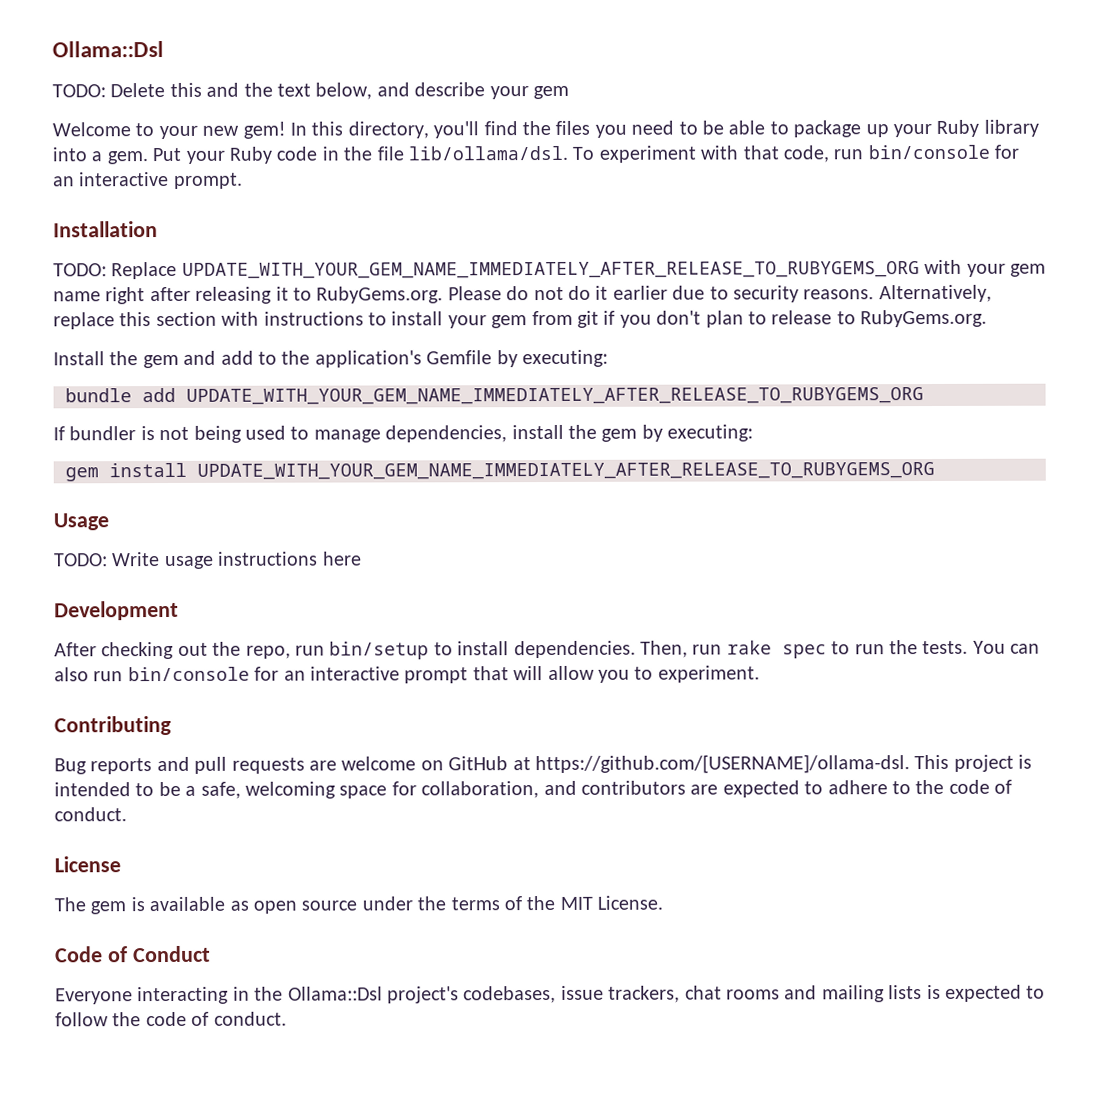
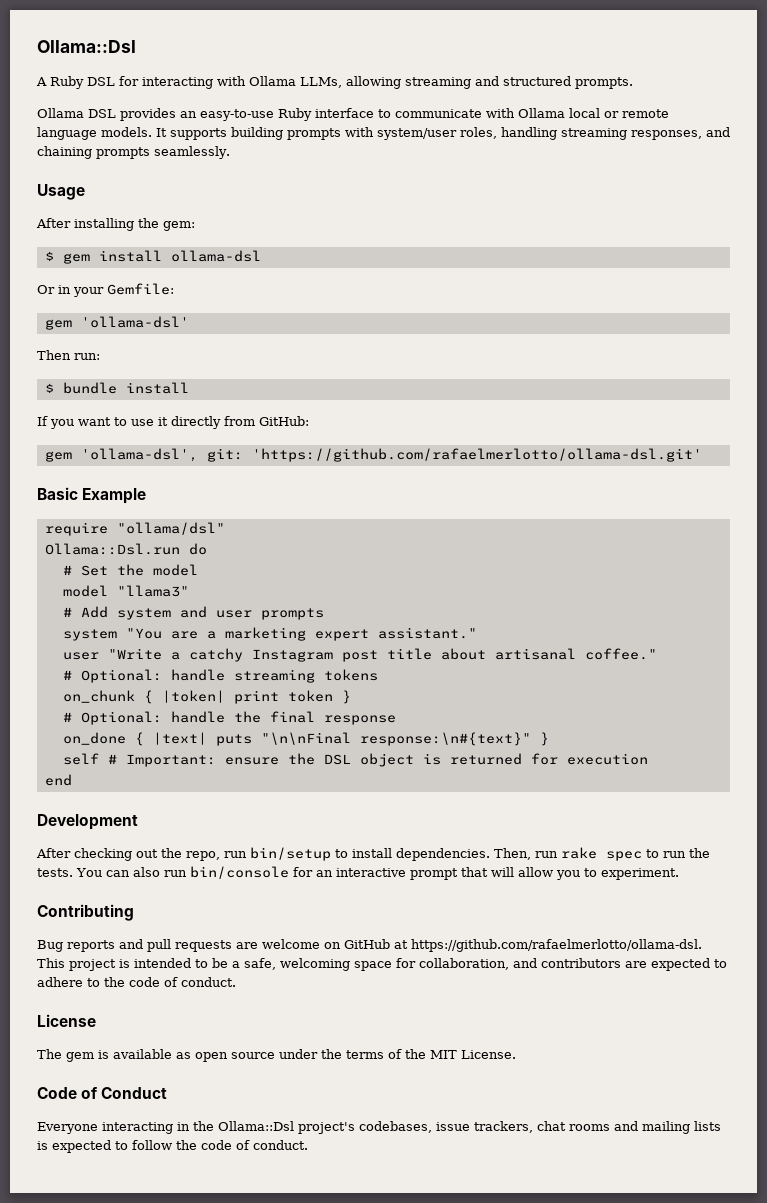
[52,82,569,100] [52,119,1039,140] [52,144,1020,165] [53,171,243,189] [53,221,158,238] [53,259,1046,280] [53,284,992,305] [53,309,988,330] [53,349,608,369] [65,387,924,405] [53,424,754,443] [65,461,935,482] [53,513,109,531] [54,551,362,570] TODO: Delete this and the text below, and describe your gem // Welcome to your new gem! In this directory, you'll find the files you need to be able to package up your Ruby library into a gem. Put your Ruby code in the file lib/ollama/dsl. To experiment with that code, run bin/console for an interactive prompt. // Installation // TODO: Replace UPDATE_WITH_YOUR_GEM_NAME_IMMEDIATELY_AFTER_RELEASE_TO_RUBYGEMS_ORG with your gem name right after releasing it to RubyGems.org. Please do not do it earlier due to security reasons. Alternatively, replace this section with instructions to install your gem from git if you don't plan to release to RubyGems.org. // Install the gem and add to the application's Gemfile by executing: // bundle add UPDATE_WITH_YOUR_GEM_NAME_IMMEDIATELY_AFTER_RELEASE_TO_RUBYGEMS_ORG // If bundler is not being used to manage dependencies, install the gem by executing: // gem install UPDATE_WITH_YOUR_GEM_NAME_IMMEDIATELY_AFTER_RELEASE_TO_RUBYGEMS_ORG // Usage // TODO: Write usage instructions here -> [36,76,633,89] [37,108,669,121] [37,127,730,140] [37,146,230,159] [37,184,85,200] [36,218,195,231] [44,250,261,264] [37,283,174,297] [44,316,189,330] [37,350,100,360] [44,382,189,394] [37,416,309,429] [44,448,702,462] [37,487,147,504] [44,522,225,536] [44,543,207,555] [62,564,198,576] [62,585,189,597] [62,606,324,620] [62,627,477,641] [62,648,657,662] [62,669,378,683] [62,690,351,704] [62,711,396,725] [62,732,549,746] [62,753,648,767] [44,774,72,786] A Ruby DSL for interacting with Ollama LLMs, allowing streaming and structured prompts. // Ollama DSL provides an easy-to-use Ruby interface to communicate with Ollama local or remote language models. It supports building prompts with system/user roles, handling streaming responses, and chaining prompts seamlessly. // Usage // After installing the gem: // $ gem install ollama-dsl // Or in your Gemfile: // gem 'ollama-dsl' // Then run: // $ bundle install // If you want to use it directly from GitHub: // gem 'ollama-dsl', git: 'https://github.com/rafaelmerlotto/ollama-dsl.git' // Basic Example // require "ollama/dsl" // Ollama::Dsl.run do // # Set the model // model "llama3" // # Add system and user prompts // system "You are a marketing expert assistant." // user "Write a catchy Instagram post title about artisanal coffee." // # Optional: handle streaming tokens // on_chunk { |token| print token } // # Optional: handle the final response // on_done { |text| puts "\n\nFinal response:\n#{text}" } // self # Important: ensure the DSL object is returned for execution // end
[534,754,910,775] https://github.com/[USERNAME]/ollama-dsl. -> [411,939,702,952] https://github.com/rafaelmerlotto/ollama-dsl.

